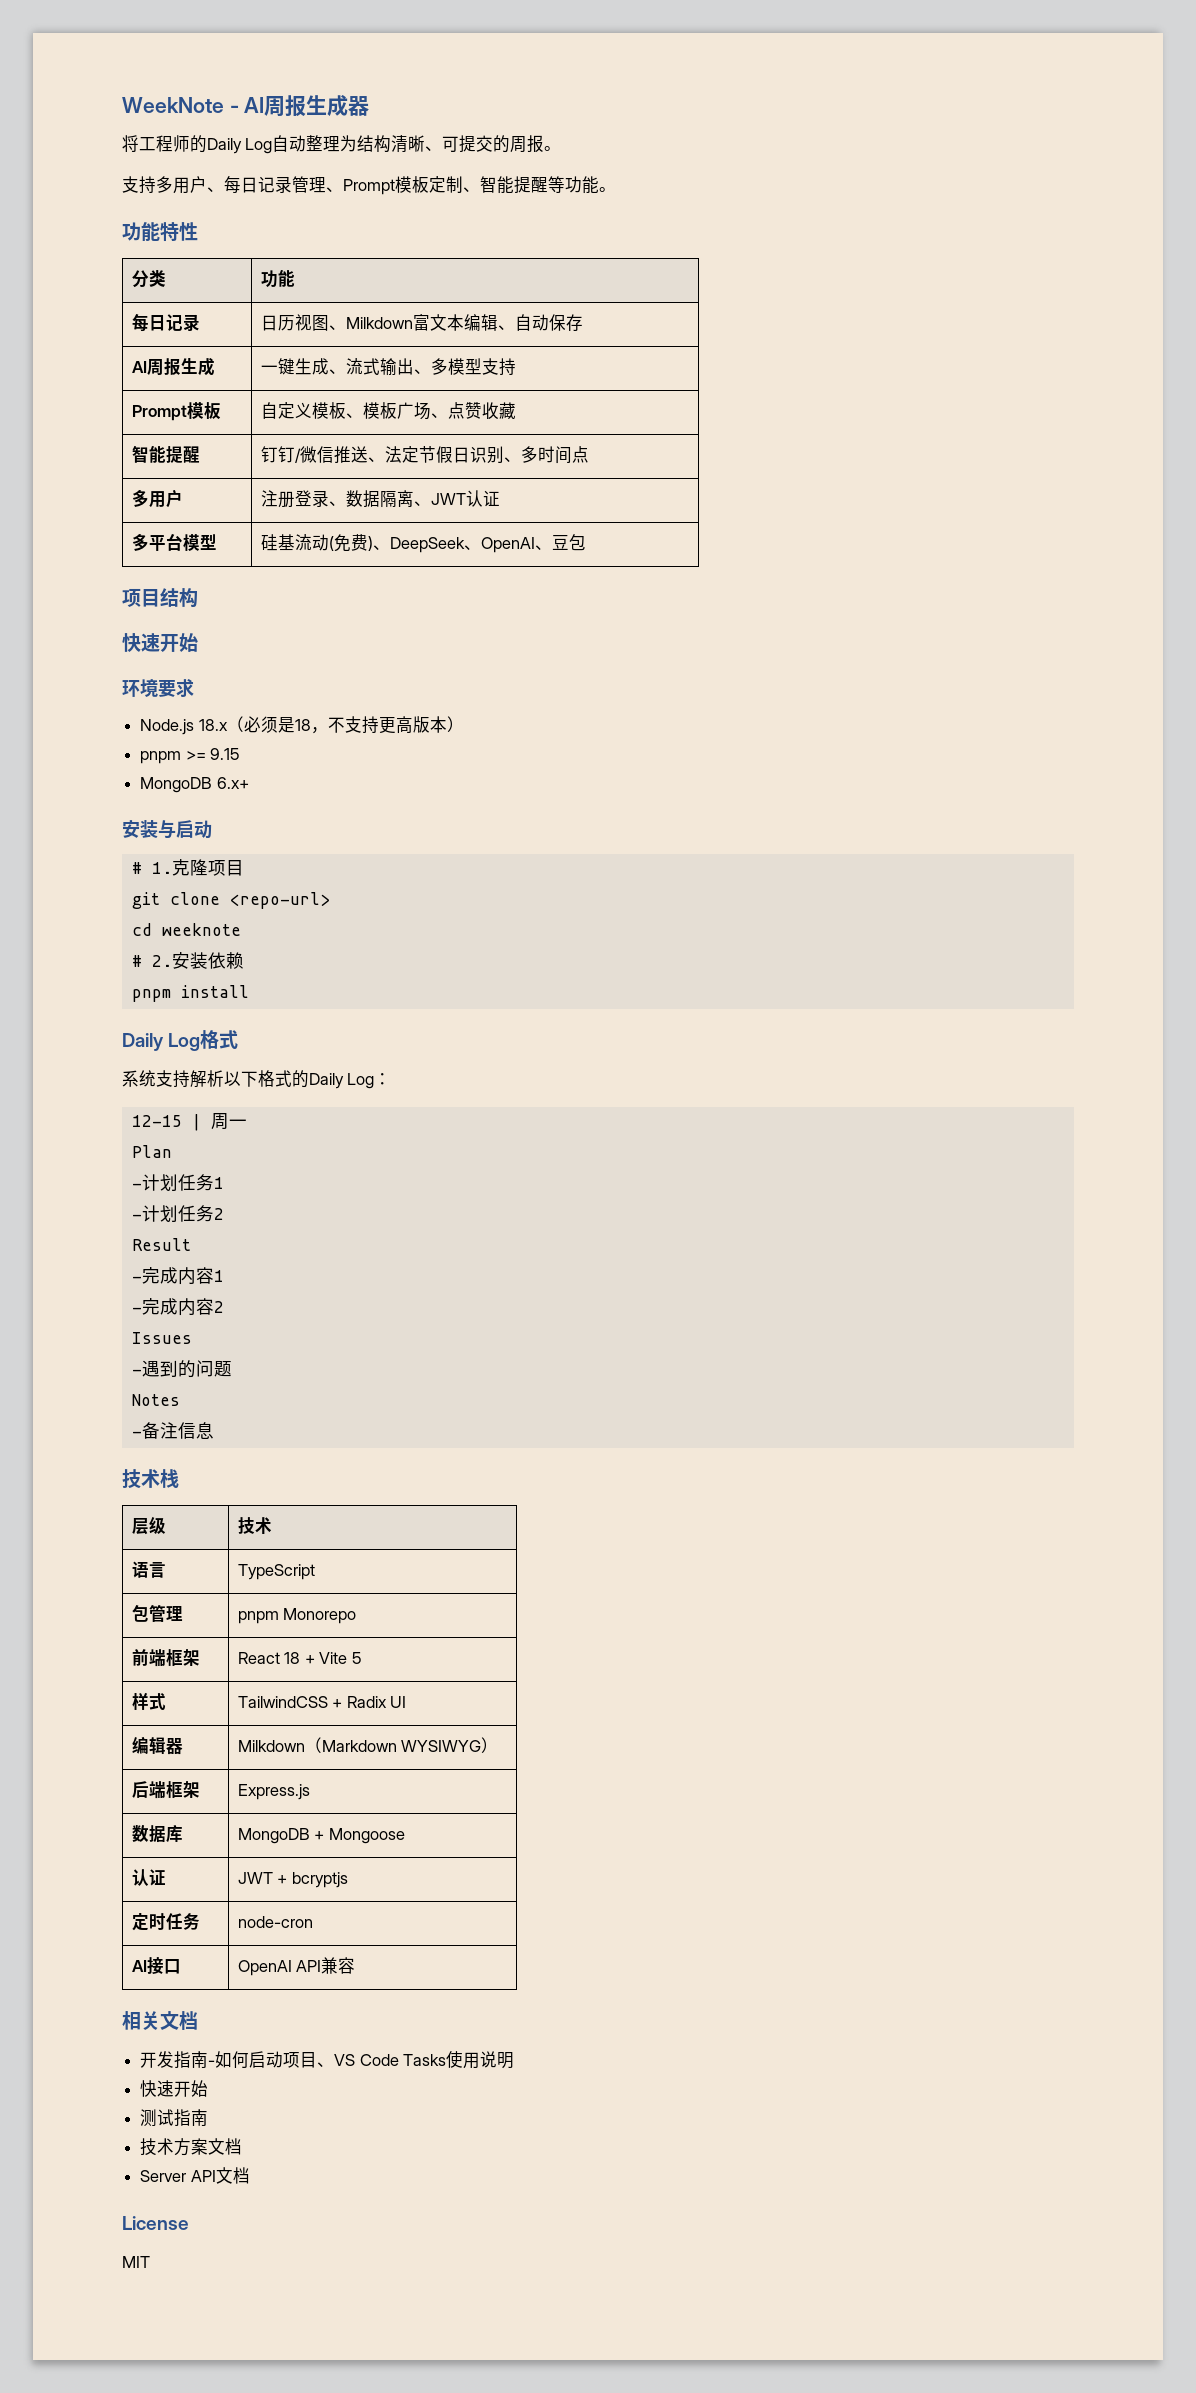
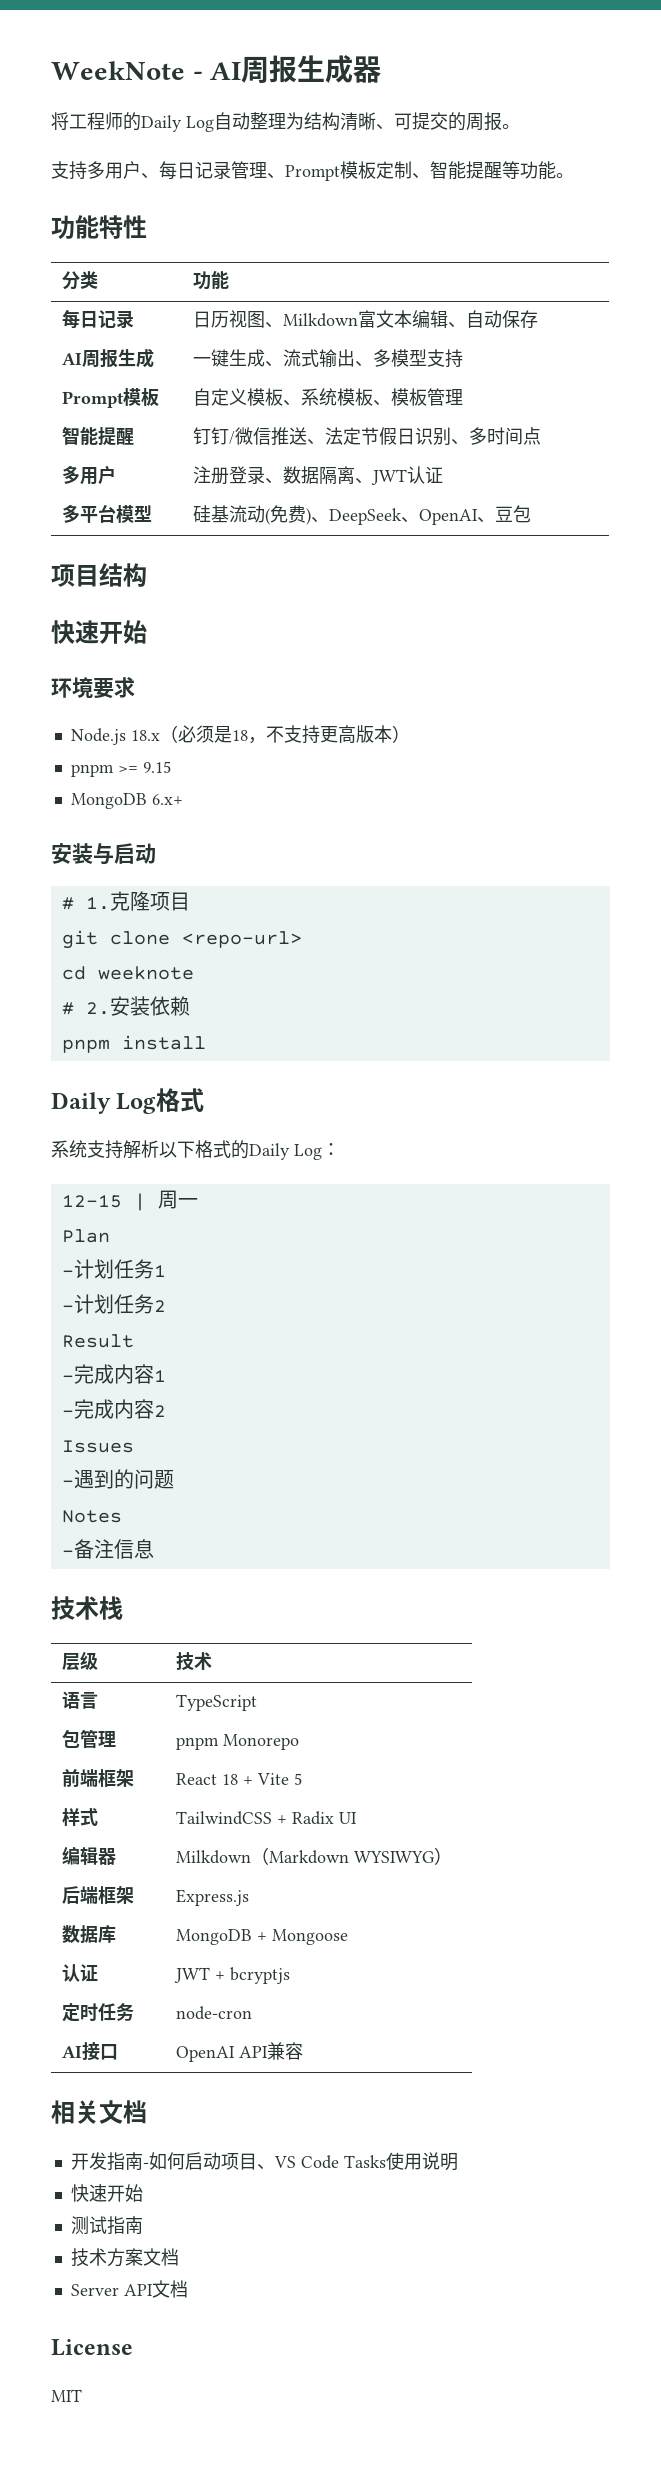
[362,402,516,420] 模板广场、点赞收藏 -> [301,388,464,406] 系统模板、模板管理

